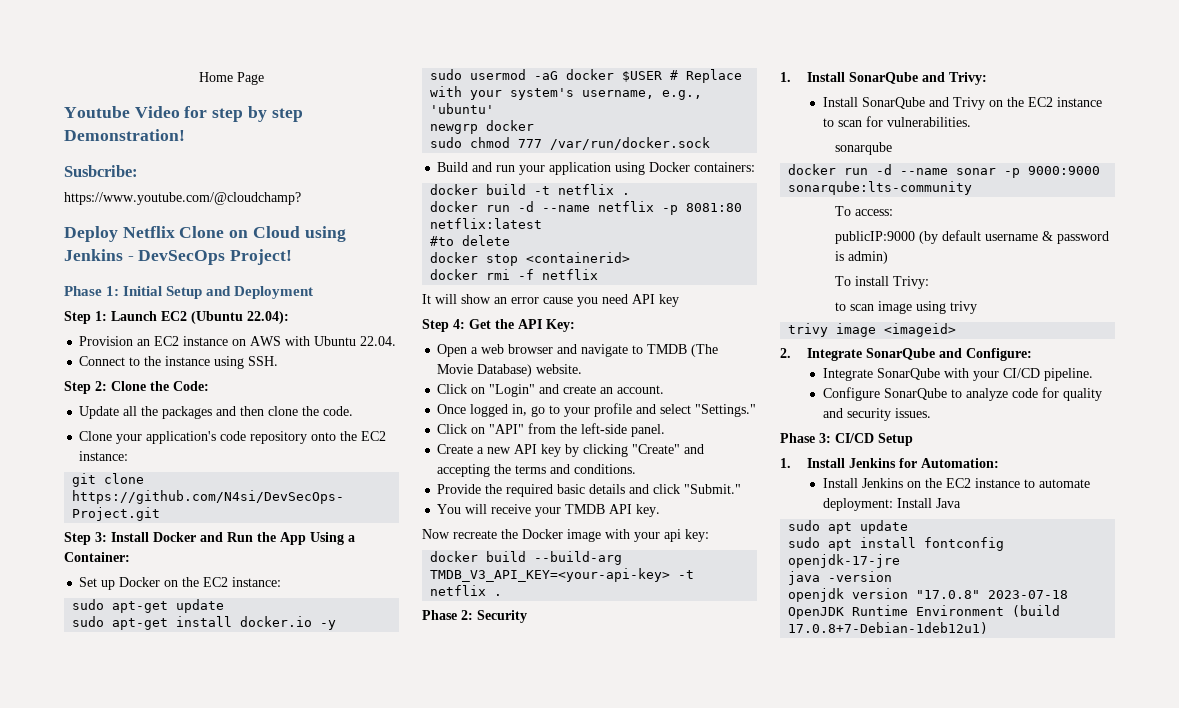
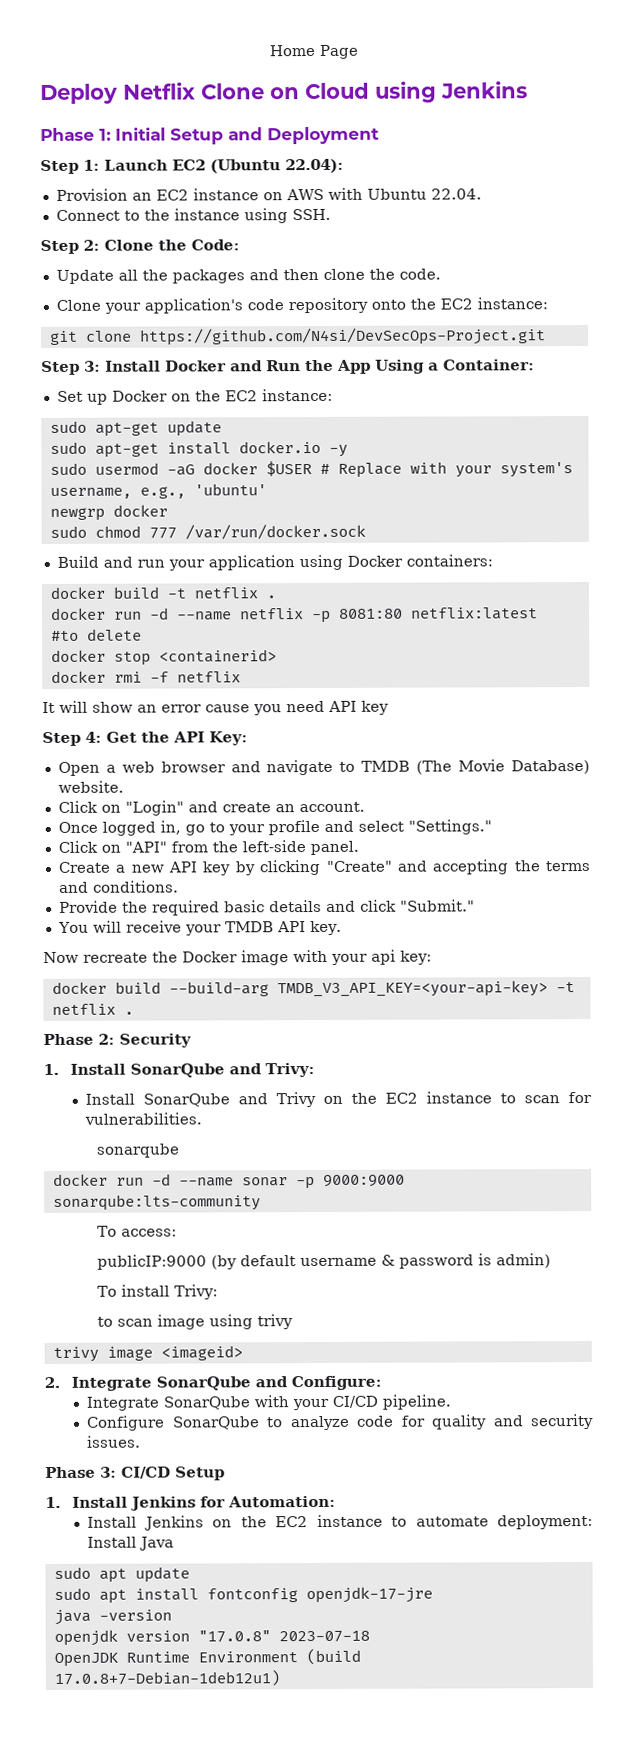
[64,106,303,122] [64,129,185,141] [64,165,138,177] [64,192,301,205] // Youtube Video for step by step Demonstration! // Susbcribe: // https://www.youtube.com/@cloudchamp? -> (359, 51) none
[127,249,293,265] - DevSecOps Project! -> (528, 90) none

